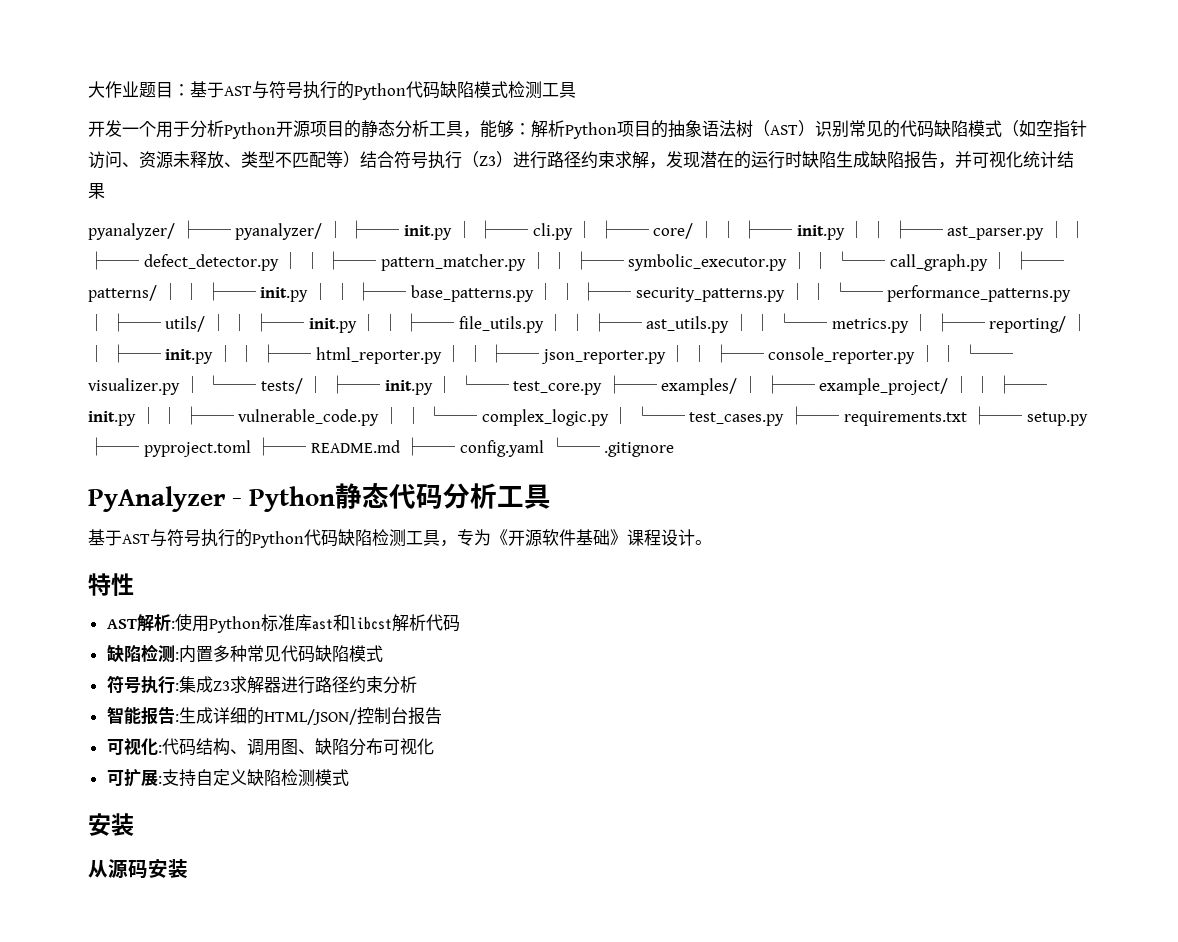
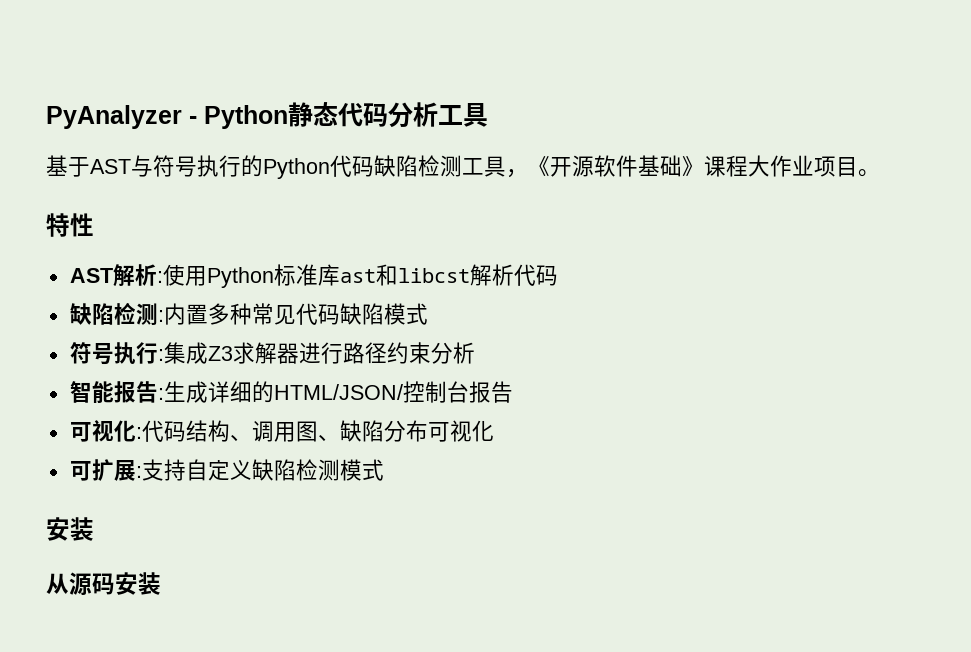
[88,81,576,100] [88,120,1087,139] [88,151,1074,169] [88,183,105,199] [88,220,1087,240] [88,251,1064,271] [88,282,1072,302] [88,313,1088,333] [88,344,1014,364] [88,375,1048,395] [88,406,1088,426] [88,437,675,457] 大作业题目：基于AST与符号执行的Python代码缺陷模式检测工具 // 开发一个用于分析Python开源项目的静态分析工具，能够：解析Python项目的抽象语法树（AST）识别常见的代码缺陷模式（如空指针访问、资源未释放、类型不匹配等）结合符号执行（Z3）进行路径约束求解，发现潜在的运行时缺陷生成缺陷报告，并可视化统计结果 // pyanalyzer/ ├── pyanalyzer/ │ ├── init.py │ ├── cli.py │ ├── core/ │ │ ├── init.py │ │ ├── ast_parser.py │ │ ├── defect_detector.py │ │ ├── pattern_matcher.py │ │ ├── symbolic_executor.py │ │ └── call_graph.py │ ├── patterns/ │ │ ├── init.py │ │ ├── base_patterns.py │ │ ├── security_patterns.py │ │ └── performance_patterns.py │ ├── utils/ │ │ ├── init.py │ │ ├── file_utils.py │ │ ├── ast_utils.py │ │ └── metrics.py │ ├── reporting/ │ │ ├── init.py │ │ ├── html_reporter.py │ │ ├── json_reporter.py │ │ ├── console_reporter.py │ │ └── visualizer.py │ └── tests/ │ ├── init.py │ └── test_core.py ├── examples/ │ ├── example_project/ │ │ ├── init.py │ │ ├── vulnerable_code.py │ │ └── complex_logic.py │ └── test_cases.py ├── requirements.txt ├── setup.py ├── pyproject.toml ├── README.md ├── config.yaml └── .gitignore // -> (46, 117) none
[457,529,491,546] 专为 -> (528, 173) none
[661,529,695,546] 设计 -> [748,155,858,177] 大作业项目

